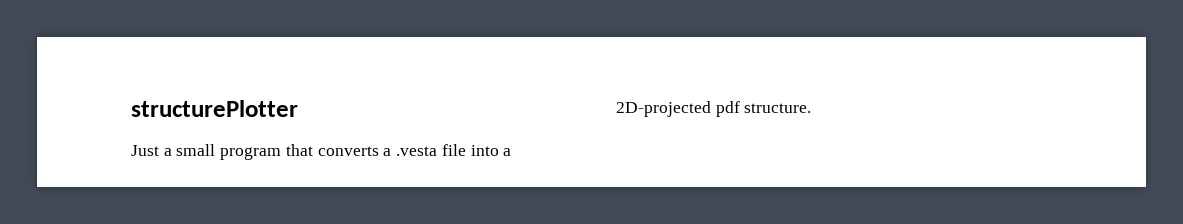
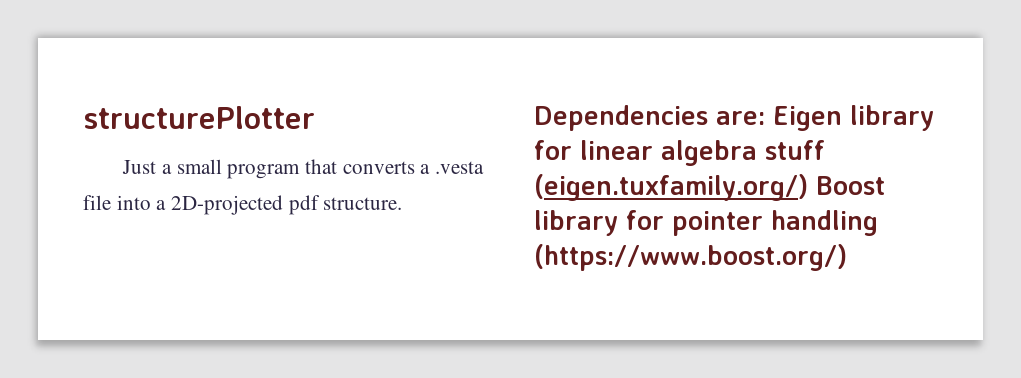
(812, 108) none -> [534,105,934,131] [534,140,825,166] [534,174,885,201] [534,210,878,236] [534,244,847,271] // Dependencies are: Eigen library for linear algebra stuff (eigen.tuxfamily.org/) Boost library for pointer handling (https://www.boost.org/)

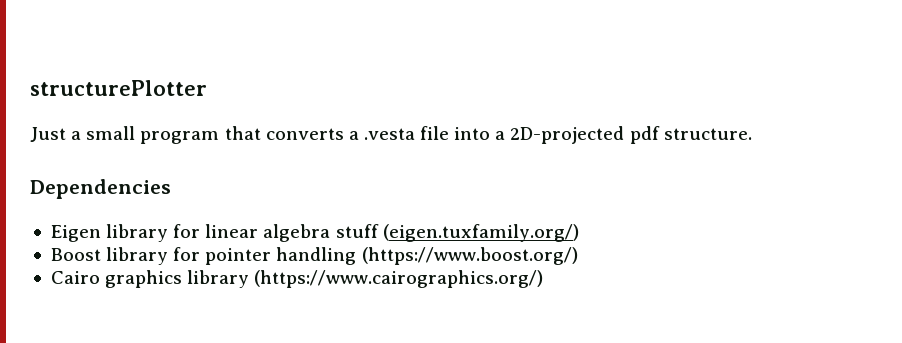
[716,111,765,125] are: -> (171, 189) //
(808, 187) none -> (579, 233) //
(847, 257) none -> [50,270,544,288] // Cairo graphics library (https://www.cairographics.org/)

